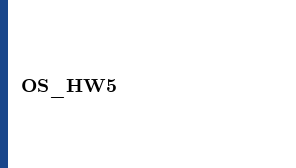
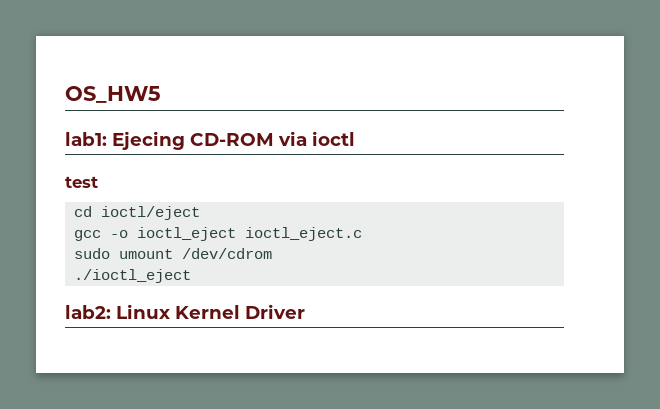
(117, 88) none -> [65,131,355,150] [65,176,98,188] [74,206,200,220] [74,227,362,241] [74,248,272,259] [74,269,191,283] [65,304,305,319] // lab1: Ejecing CD-ROM via ioctl // test // cd ioctl/eject // gcc -o ioctl_eject ioctl_eject.c // sudo umount /dev/cdrom // ./ioctl_eject // lab2: Linux Kernel Driver

